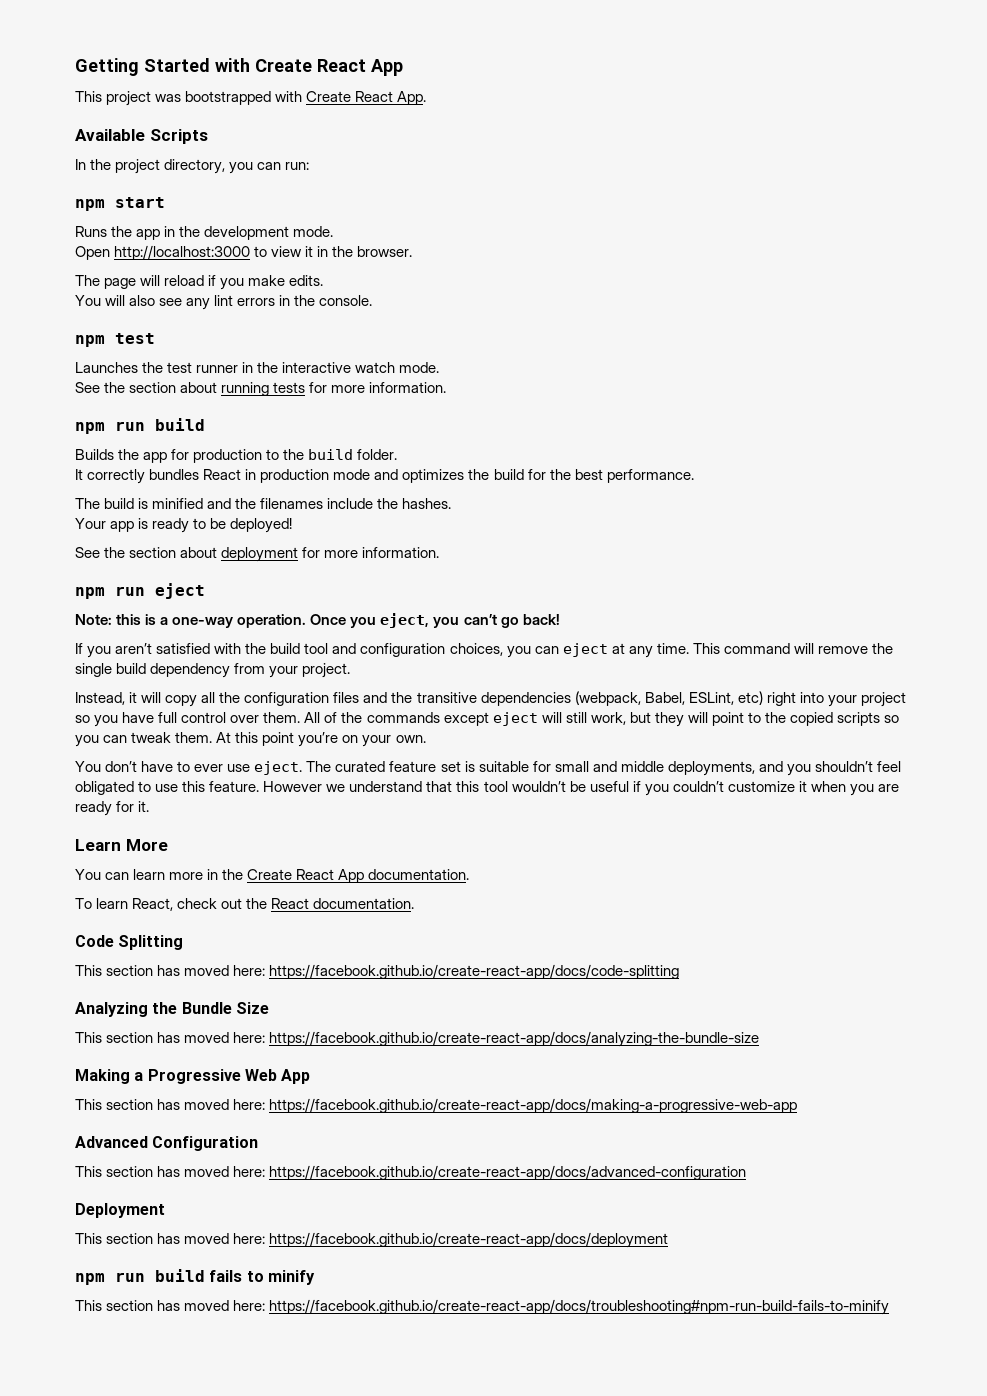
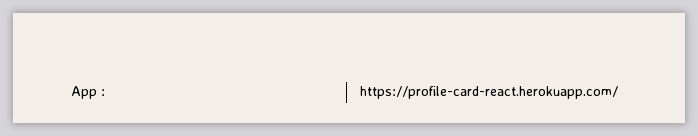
[75,58,403,76] [75,91,427,106] [75,129,208,144] [75,159,310,174] [75,197,165,211] [75,226,334,240] [75,245,413,260] [75,275,324,290] [75,295,373,310] [75,333,155,347] [75,362,440,373] [75,382,447,396] [75,418,205,434] [75,449,398,463] [75,469,694,484] [75,498,452,509] [75,518,293,533] [75,547,440,562] [75,583,205,599] [75,613,560,628] [75,643,894,658] [75,663,351,678] [75,691,906,707] [75,712,900,727] [75,732,426,747] [75,761,902,776] [75,781,900,796] [75,801,150,816] [75,839,168,851] [75,869,470,883] [75,898,415,911] [75,935,184,950] [75,964,680,979] [75,1002,269,1017] [75,1031,760,1047] [75,1069,311,1084] [75,1098,798,1113] [75,1136,259,1151] [75,1165,747,1180] [75,1203,165,1218] [75,1232,669,1248] [75,1269,315,1285] [75,1299,890,1315] Getting Started with Create React App // This project was bootstrapped with Create React App. // Available Scripts // In the project directory, you can run: // npm start // Runs the app in the development mode. // Open http://localhost:3000 to view it in the browser. // The page will reload if you make edits. // You will also see any lint errors in the console. // npm test // Launches the test runner in the interactive watch mode. // See the section about running tests for more information. // npm run build // Builds the app for production to the build folder. // It correctly bundles React in production mode and optimizes the build for the best performance. // The build is minified and the filenames include the hashes. // Your app is ready to be deployed! // See the section about deployment for more information. // npm run eject // Note: this is a one-way operation. Once you eject, you can’t go back! // If you aren’t satisfied with the build tool and configuration choices, you can eject at any time. This command will remove the single build dependency from your project. // Instead, it will copy all the configuration files and the transitive dependencies (webpack, Babel, ESLint, etc) right into your project so you have full control over them. All of the commands except eject will still work, but they will point to the copied scripts so you can tweak them. At this point you’re on your own. // You don’t have to ever use eject. The curated feature set is suitable for small and middle deployments, and you shouldn’t feel obligated to use this feature. However we understand that this tool wouldn’t be useful if you couldn’t customize it when you are ready for it. // Learn More // You can learn more in the Create React App documentation. // To learn React, check out the React documentation. // Code Splitting // This section has moved here: https://facebook.github.io/create-react-app/docs/code-splitting // Analyzing the Bundle Size // This section has moved here: https://facebook.github.io/create-react-app/docs/analyzing-the-bundle-size // Making a Progressive Web App // This section has moved here: https://facebook.github.io/create-react-app/docs/making-a-progressive-web-app // Advanced Configuration // This section has moved here: https://facebook.github.io/create-react-app/docs/advanced-configuration // Deployment // This section has moved here: https://facebook.github.io/create-react-app/docs/deployment // npm run build fails to minify // This section has moved here: https://facebook.github.io/create-react-app/docs/troubleshooting#npm-run-build-fails-to-minify -> [71,86,618,99] App : https://profile-card-react.herokuapp.com/

